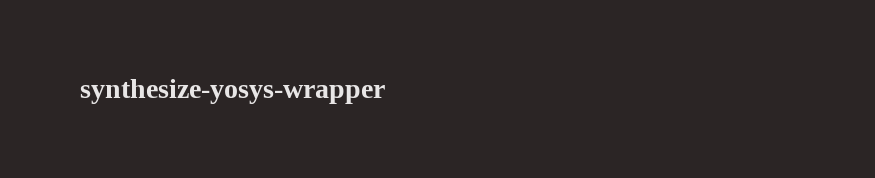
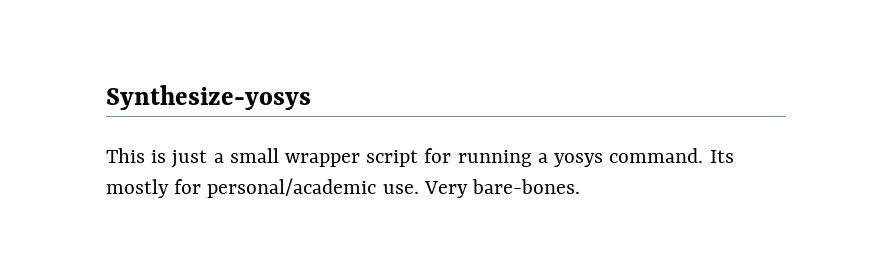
[80,79,385,104] synthesize-yosys-wrapper -> [106,85,311,110] [106,148,734,168] [106,178,581,198] Synthesize-yosys // This is just a small wrapper script for running a yosys command. Its mostly for personal/academic use. Very bare-bones.

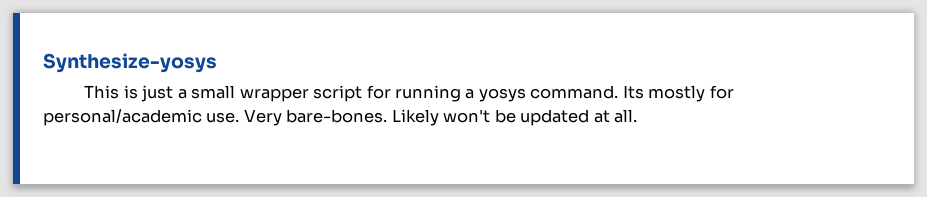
(581, 186) none -> [391,109,638,126] Likely won't be updated at all.

